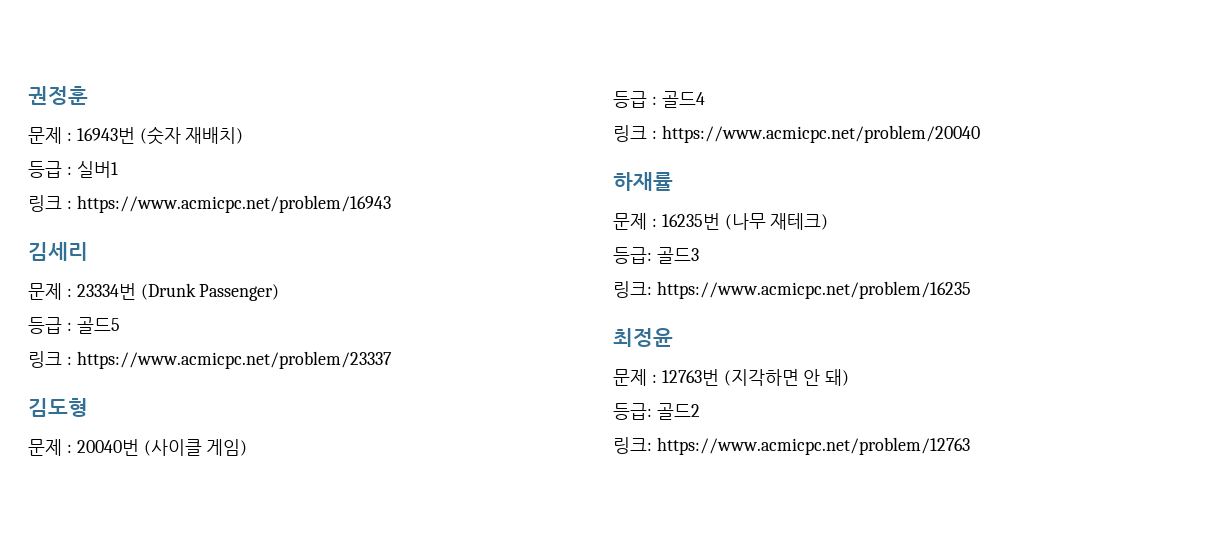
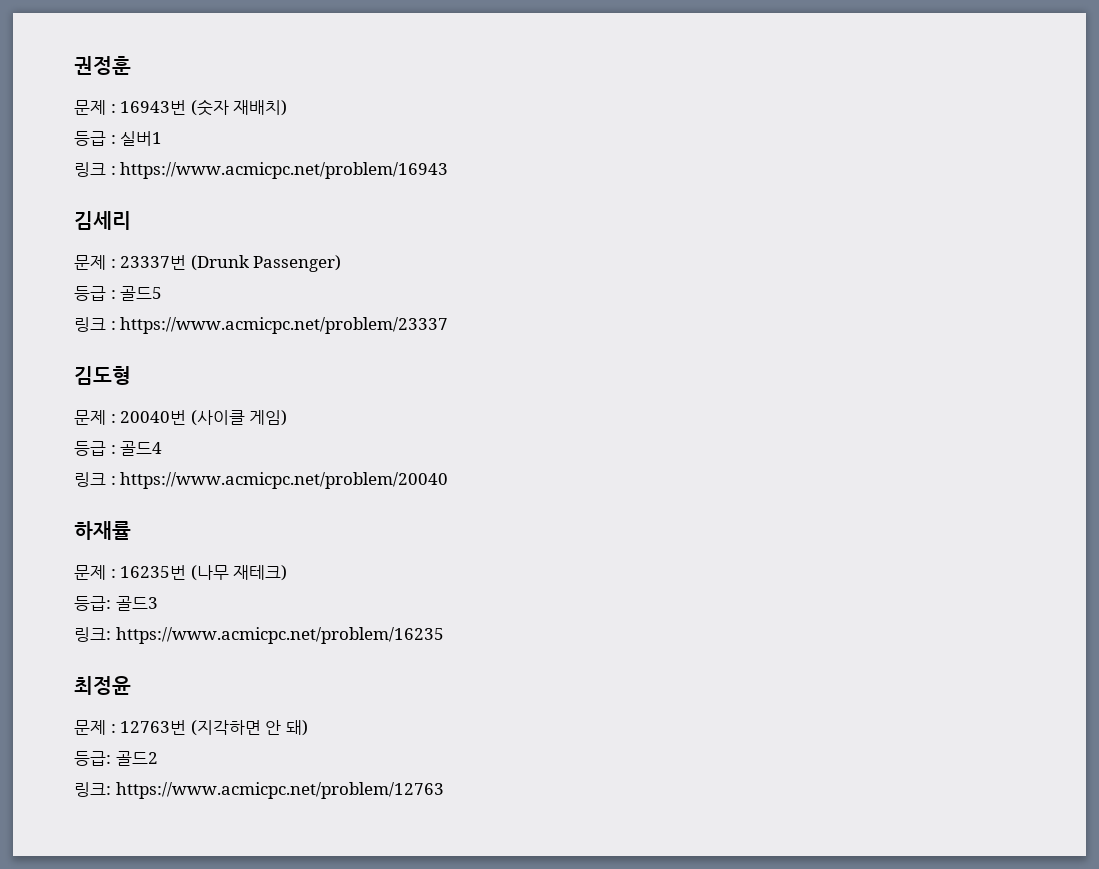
[76,283,136,300] 23334번 -> [120,255,187,270] 23337번

